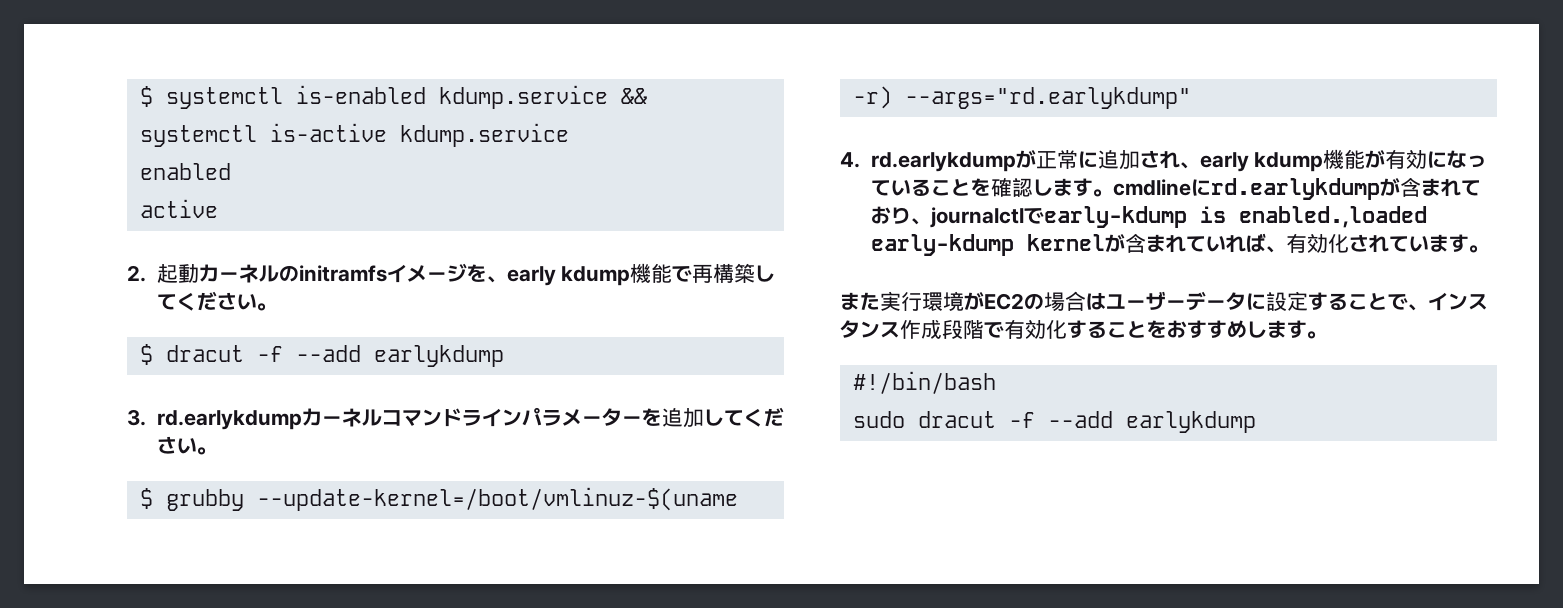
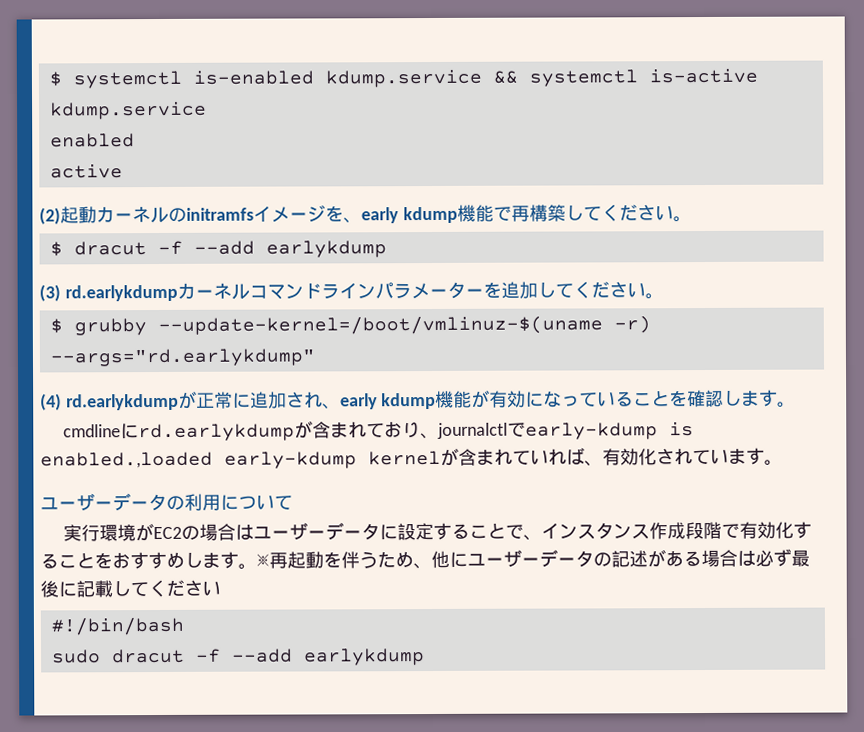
[127,265,146,282] 2. -> [39,207,61,225] (2)
[127,409,146,426] 3. -> [39,284,61,302] (3)
[840,152,860,168] 4. -> [40,393,62,411] (4)
(1113, 193) none -> (797, 404) //
[840,292,880,310] また -> [40,493,293,512] ユーザーデータの利用について //
(1327, 335) none -> [256,548,810,570] [40,579,221,598] ※再起動を伴うため、他にユーザーデータの記述がある場合は必ず最後に記載してください

